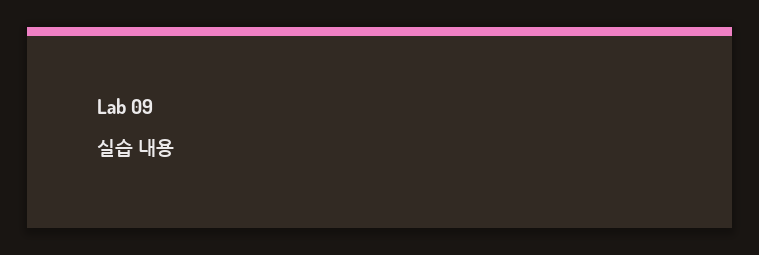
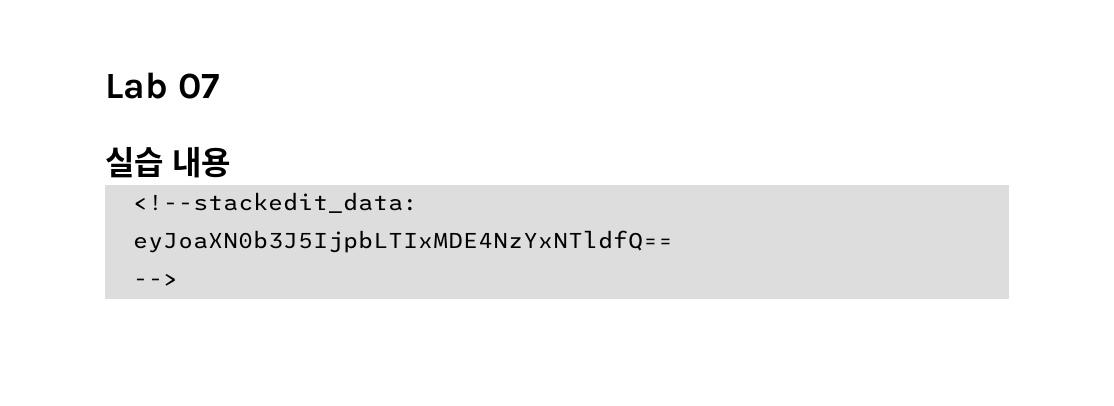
[131,99,154,114] 09 -> [177,73,219,99] 07
(174, 148) none -> [133,192,419,213] [133,230,674,253] [133,273,179,286] // <!--stackedit_data: // eyJoaXN0b3J5IjpbLTIxMDE4NzYxNTldfQ== // -->

